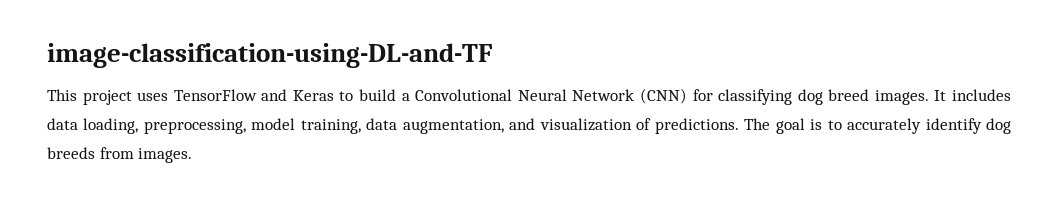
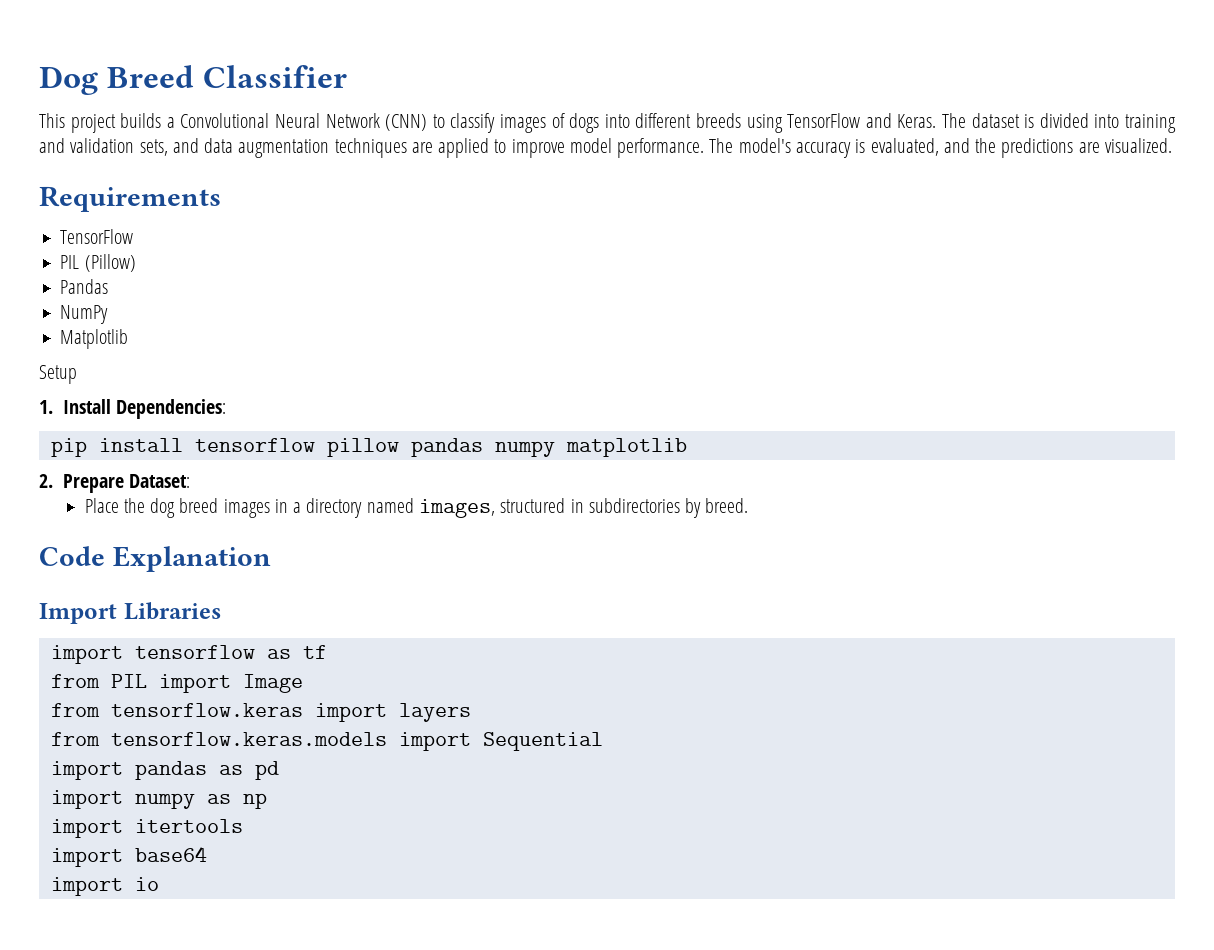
[47,43,493,68] image-classification-using-DL-and-TF -> [39,65,347,95] Dog Breed Classifier
[137,89,397,101] uses TensorFlow and Keras to build -> [120,113,162,128] builds
[692,89,1011,105] [47,118,1012,134] [47,147,193,163] for classifying dog breed images. It includes data loading, preprocessing, model training, data augmentation, and visualization of predictions. The goal is to accurately identify dog breeds from images. -> [432,113,1177,133] [39,138,1172,158] [39,186,221,212] [60,229,134,244] [60,254,136,272] [60,279,109,294] [60,305,109,324] [60,329,129,349] [39,365,77,384] [39,399,227,419] [50,438,687,457] [39,474,191,493] [84,498,749,518] [39,546,271,572] [39,602,221,624] [50,645,327,664] [50,674,303,693] [50,703,471,722] [50,732,603,751] [50,761,279,780] [50,790,267,809] [50,819,243,838] [50,846,207,867] [50,877,159,896] to classify images of dogs into different breeds using TensorFlow and Keras. The dataset is divided into training and validation sets, and data augmentation techniques are applied to improve model performance. The model's accuracy is evaluated, and the predictions are visualized. // Requirements // TensorFlow // PIL (Pillow) // Pandas // NumPy // Matplotlib // Setup // 1. Install Dependencies: // pip install tensorflow pillow pandas numpy matplotlib // 2. Prepare Dataset: // Place the dog breed images in a directory named images, structured in subdirectories by breed. // Code Explanation // Import Libraries // import tensorflow as tf // from PIL import Image // from tensorflow.keras import layers // from tensorflow.keras.models import Sequential // import pandas as pd // import numpy as np // import itertools // import base64 // import io

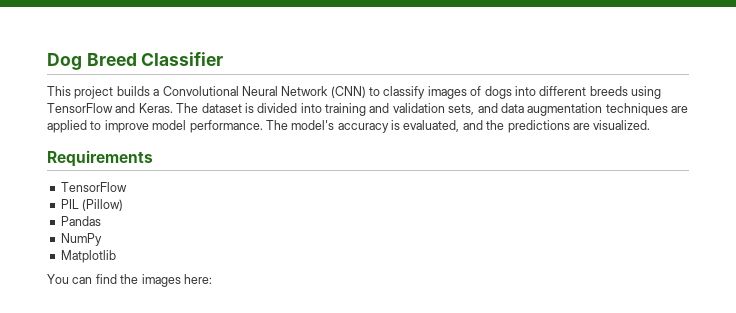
[39,365,77,384] [39,399,227,419] [50,438,687,457] [39,474,191,493] [84,498,749,518] [39,546,271,572] [39,602,221,624] [50,645,327,664] [50,674,303,693] [50,703,471,722] [50,732,603,751] [50,761,279,780] [50,790,267,809] [50,819,243,838] [50,846,207,867] [50,877,159,896] Setup // 1. Install Dependencies: // pip install tensorflow pillow pandas numpy matplotlib // 2. Prepare Dataset: // Place the dog breed images in a directory named images, structured in subdirectories by breed. // Code Explanation // Import Libraries // import tensorflow as tf // from PIL import Image // from tensorflow.keras import layers // from tensorflow.keras.models import Sequential // import pandas as pd // import numpy as np // import itertools // import base64 // import io -> [47,274,212,287] You can find the images here:

